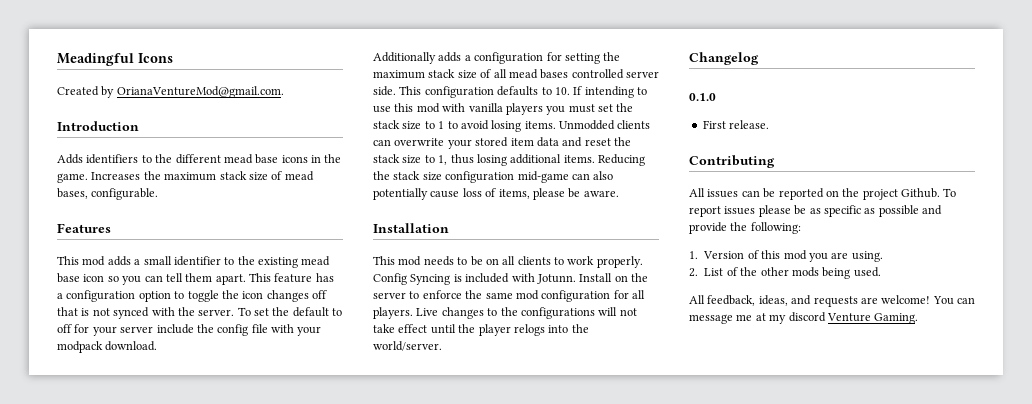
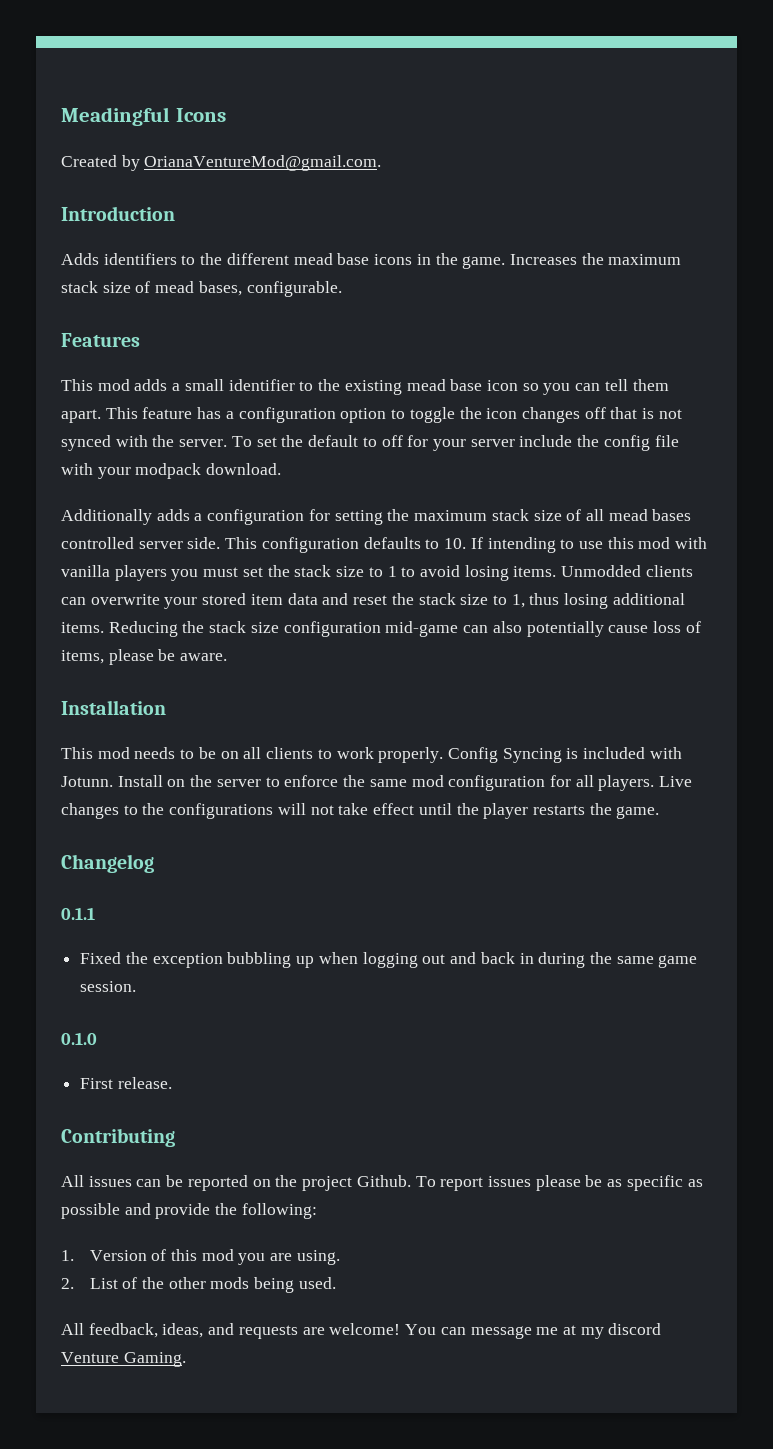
[513,324,589,336] [373,341,442,351] [689,52,759,65] relogs into the world/server. // Changelog -> [532,803,660,819] [61,854,154,873] [61,907,95,920] [80,952,698,968] [80,981,137,992] restarts the game. // Changelog // 0.1.1 // Fixed the exception bubbling up when logging out and back in during the same game session.

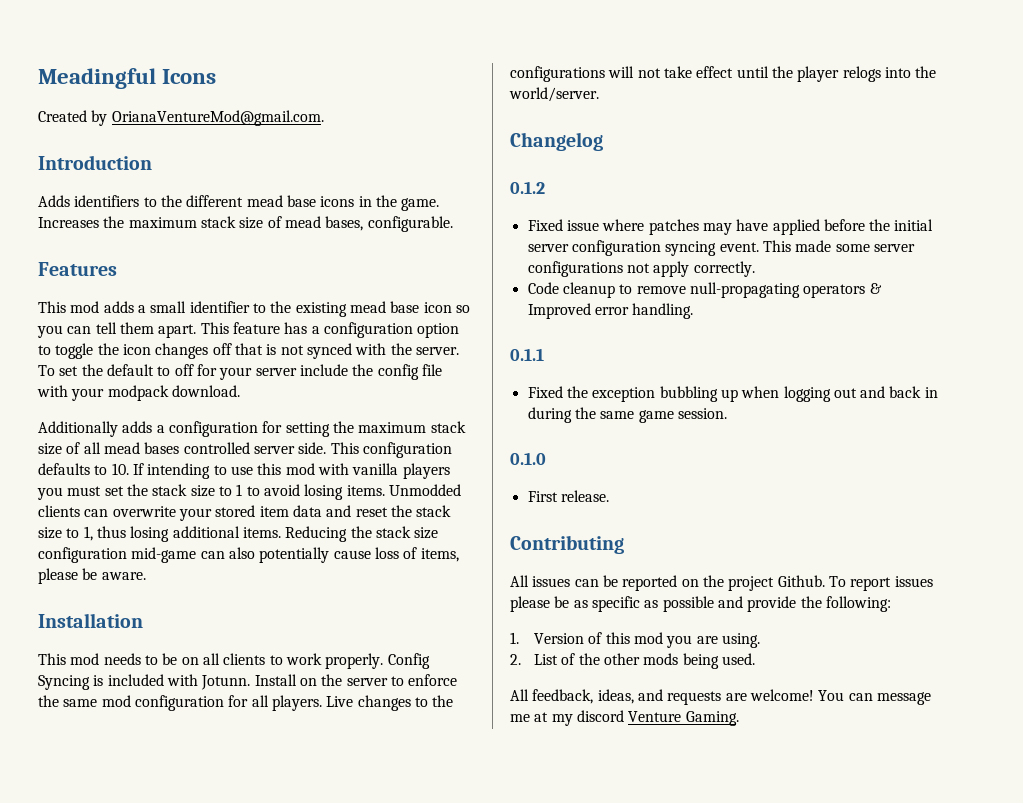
[532,803,660,819] [61,854,154,873] restarts the game. // Changelog -> [842,66,937,82] [509,87,599,102] [510,132,603,151] [510,181,545,194] [527,219,934,235] [527,240,915,256] [527,261,755,277] [527,282,882,298] [527,303,694,319] relogs into the world/server. // Changelog // 0.1.2 // Fixed issue where patches may have applied before the initial server configuration syncing event. This made some server configurations not apply correctly. // Code cleanup to remove null-propagating operators & Improved error handling.

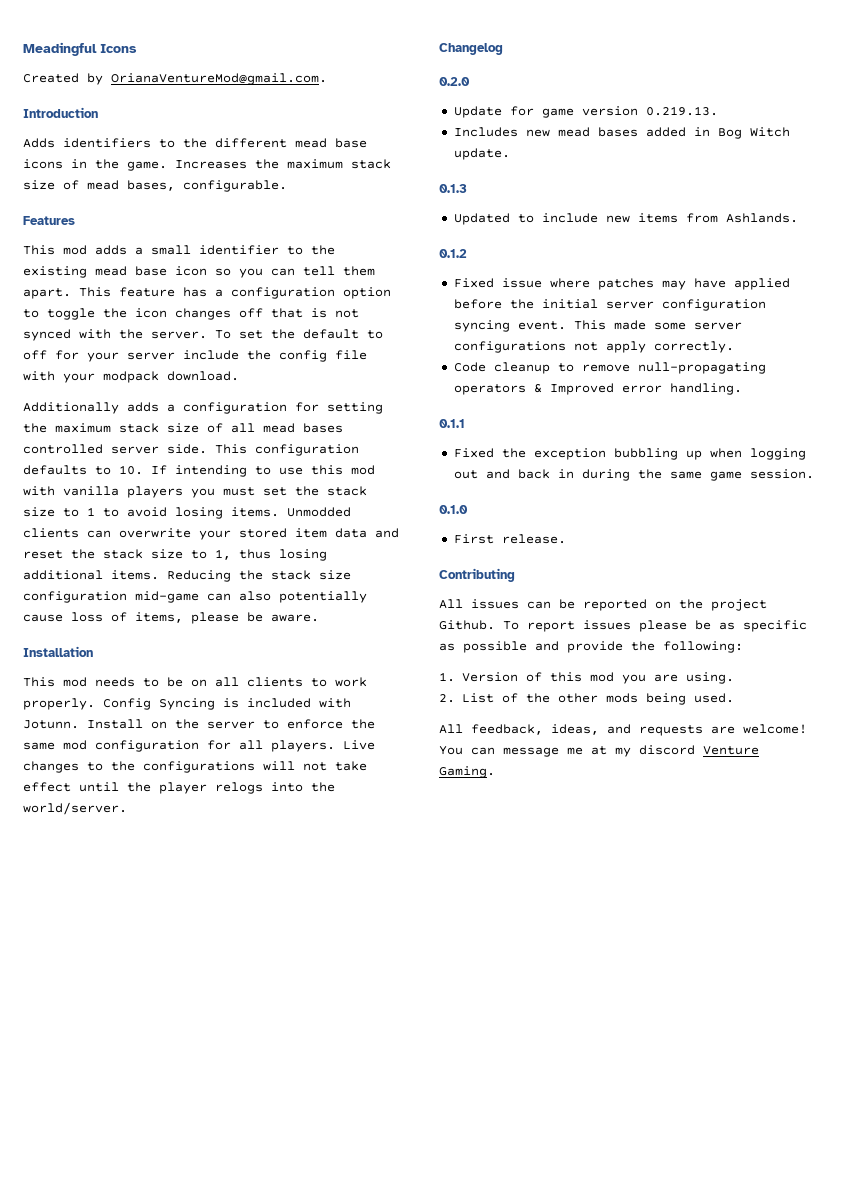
(603, 141) none -> [439,77,470,86] [453,106,718,118] [453,127,790,139] [453,148,510,160] [439,184,467,193] [453,213,798,225] // 0.2.0 // Update for game version 0.219.13. // Includes new mead bases added in Bog Witch update. // 0.1.3 // Updated to include new items from Ashlands.

